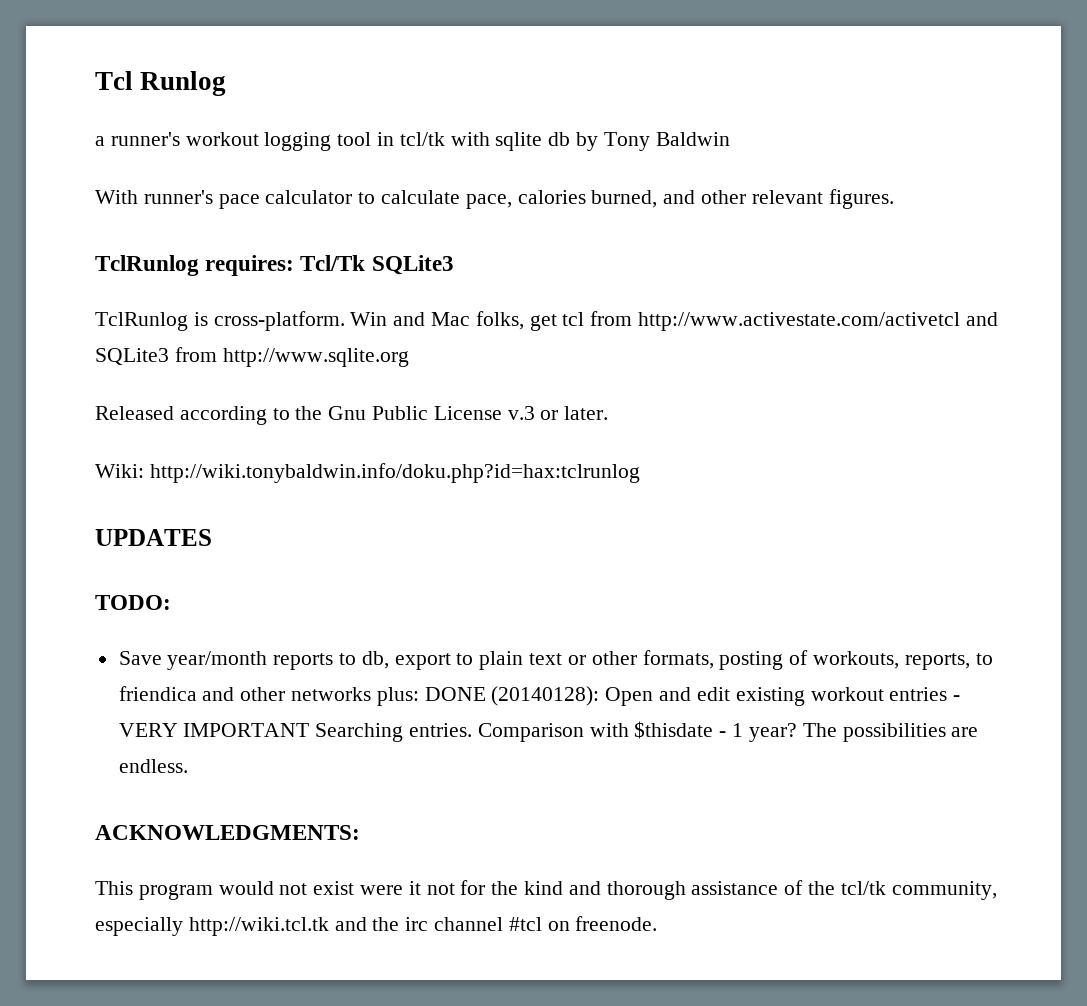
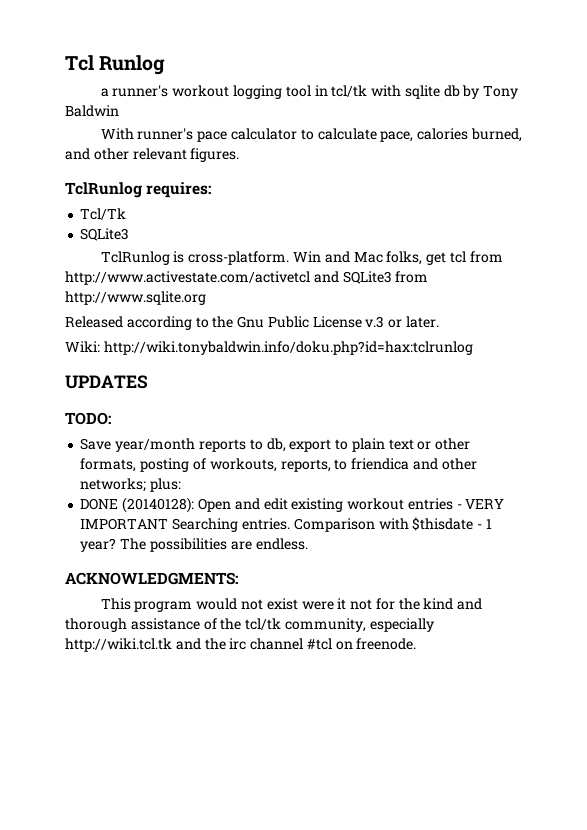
(295, 265) none -> (212, 190) //
(366, 263) none -> (127, 214) //
[291,687,372,701] networks -> [80,478,147,492] networks;
(419, 696) none -> (182, 485) //

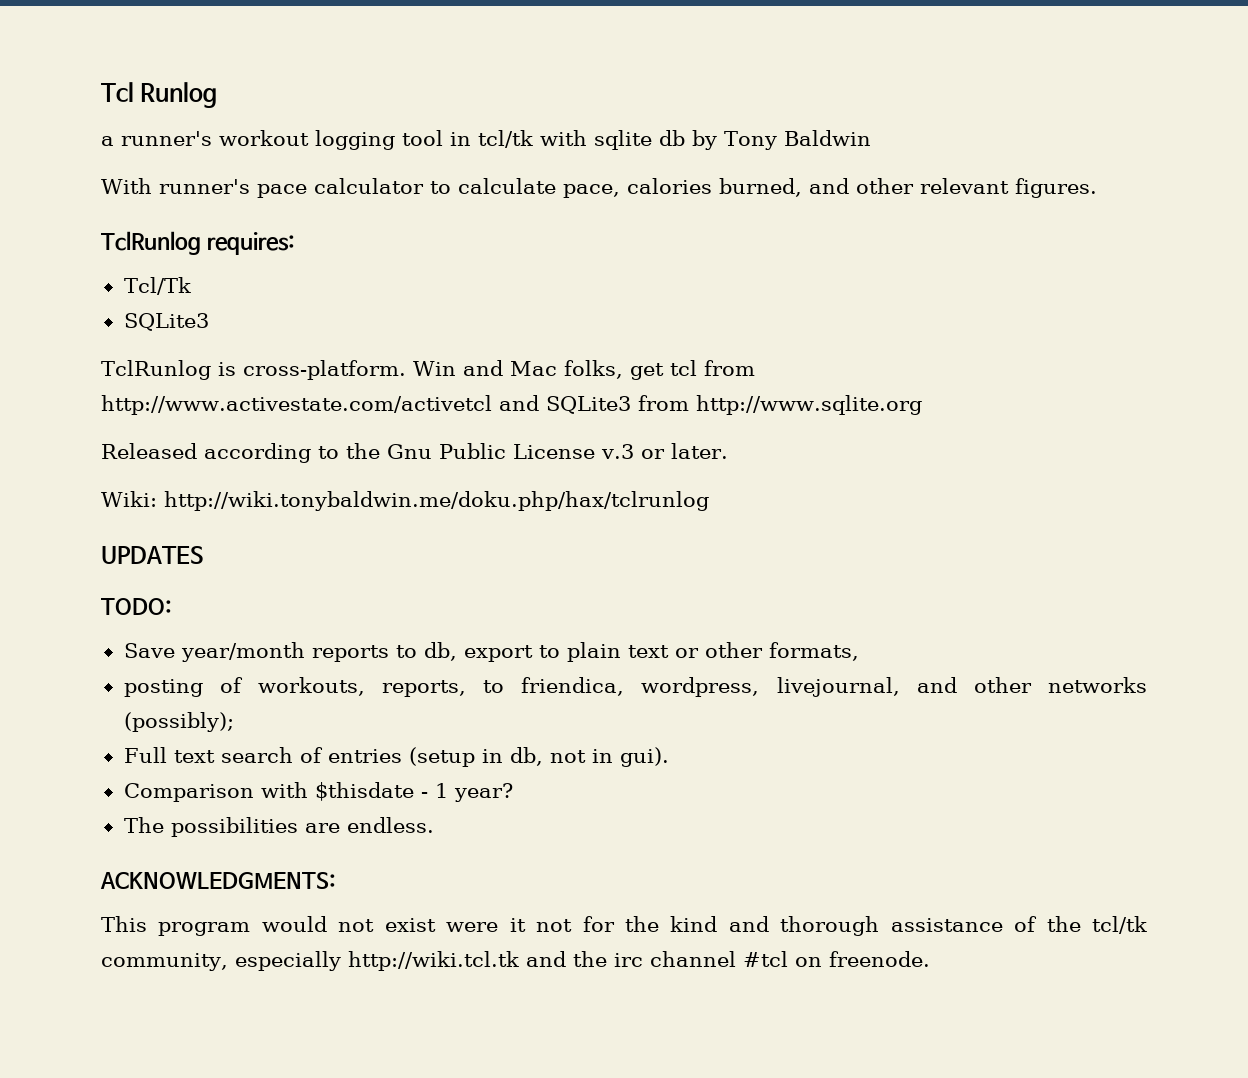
[103,341,473,355] http://wiki.tonybaldwin.info/doku.php?id=hax:tclrunlog -> [164,491,709,511] http://wiki.tonybaldwin.me/doku.php/hax/tclrunlog
(137, 465) none -> (859, 651) //
[351,458,477,470] [80,478,182,492] [80,497,505,513] [80,518,290,532] friendica and other networks; plus: // DONE (20140128): Open and edit existing workout entries - VERY IMPORTANT Searching entries. -> [521,677,1147,697] [123,712,234,732] [123,747,669,767] friendica, wordpress, livejournal, and other networks (possibly); // Full text search of entries (setup in db, not in gui). //
(117, 545) none -> (513, 792) //

